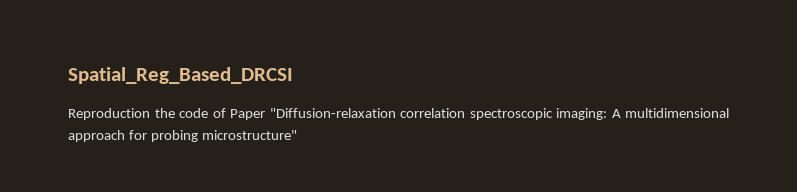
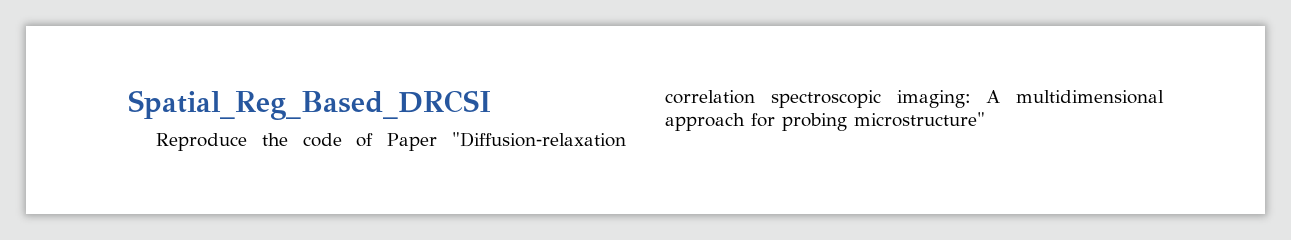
[68,108,150,120] Reproduction -> [155,133,247,151] Reproduce

